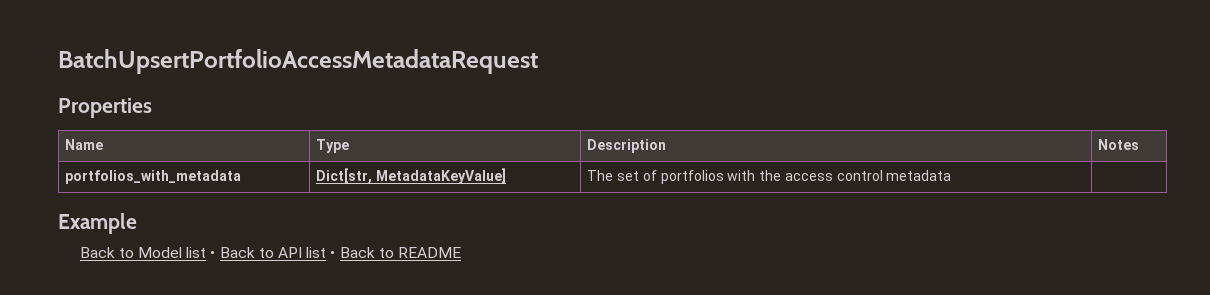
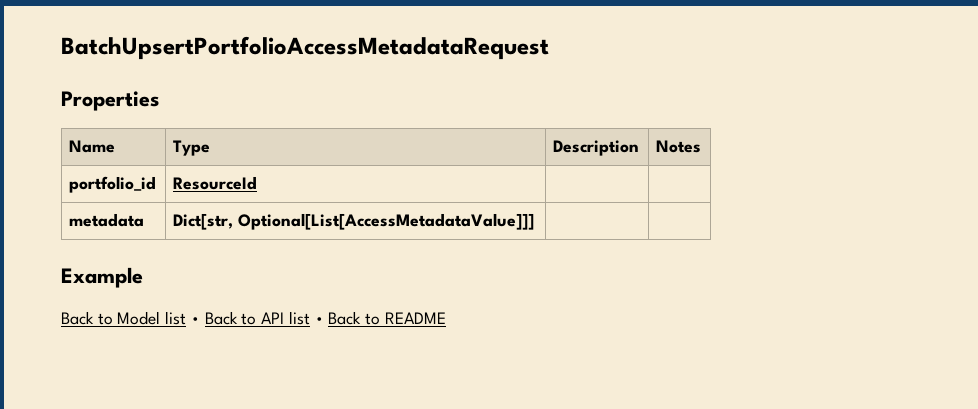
[65,170,242,184] [316,168,506,184] [587,170,952,184] portfolios_with_metadata | Dict[str, MetadataKeyValue] | The set of portfolios with the access control metadata -> [69,176,157,193] [173,176,258,190] [69,213,145,227] [173,213,534,230] portfolio_id | ResourceId | | // metadata | Dict[str, Optional[List[AccessMetadataValue]]] |

